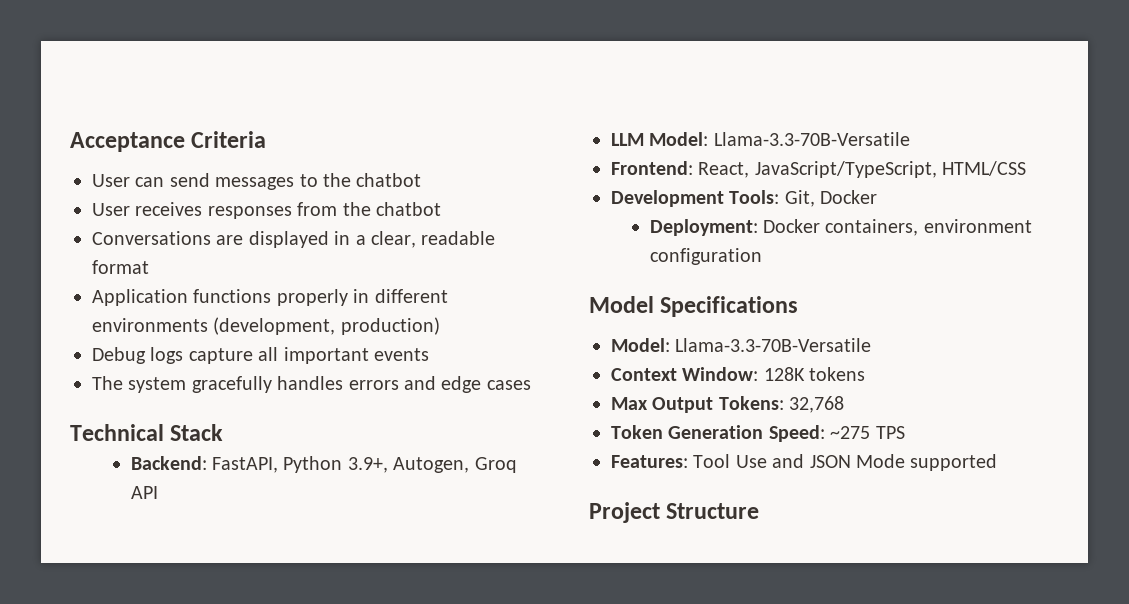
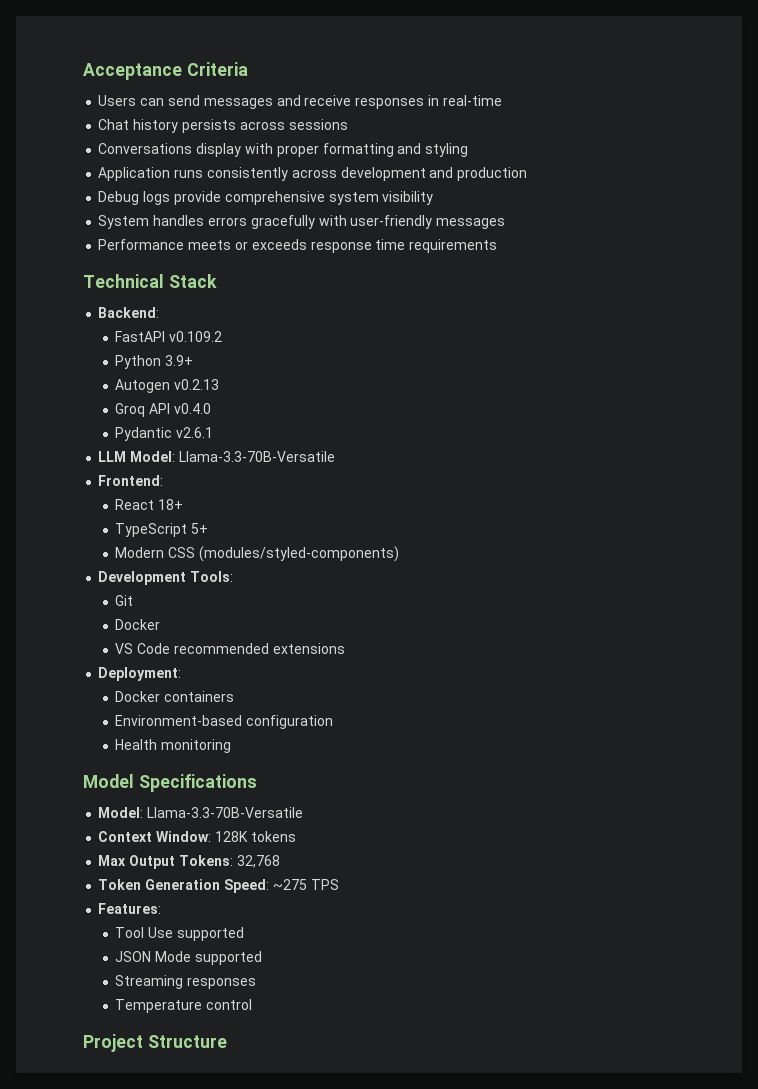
[92,174,130,187] User -> [98,95,137,106] Users
[299,173,422,187] [92,202,441,219] [92,231,496,248] [92,260,149,274] [92,289,448,306] [92,317,440,335] [92,347,429,364] [92,376,531,393] [70,424,224,441] [130,456,470,473] to the chatbot // User receives responses from the chatbot // Conversations are displayed in a clear, readable format // Application functions properly in different environments (development, production) // Debug logs capture all important events // The system gracefully handles errors and edge cases // Technical Stack // Backend: FastAPI, Python 3.9+, Autogen, -> [276,95,502,109] [98,119,348,133] [98,143,469,157] [98,167,528,181] [98,191,434,205] [98,215,506,229] [98,239,498,253] [83,274,217,288] [98,307,160,318] [115,331,223,342] [115,355,194,369] [115,379,220,393] and receive responses in real-time // Chat history persists across sessions // Conversations display with proper formatting and styling // Application runs consistently across development and production // Debug logs provide comprehensive system visibility // System handles errors gracefully with user-friendly messages // Performance meets or exceeds response time requirements // Technical Stack // Backend: // FastAPI v0.109.2 // Python 3.9+ // Autogen v0.2.13 //
(158, 492) none -> [173,403,211,414] [115,427,214,441] v0.4.0 // Pydantic v2.6.1
[698,161,1027,178] React, JavaScript/TypeScript, HTML/CSS -> [115,499,184,510] [115,523,209,537] [115,546,399,562] // React 18+ // TypeScript 5+ // Modern CSS (modules/styled-components)
[784,190,815,207] Git, -> [115,595,134,606] // Git //
[649,219,1032,236] Deployment: Docker containers, environment -> [115,643,345,654] [98,667,182,681] [115,691,235,702] [115,715,243,726] VS Code recommended extensions // Deployment: // Docker containers // Environment-based
(762, 256) none -> [115,739,232,753] // Health monitoring
(688, 461) none -> (162, 908) //
[772,454,805,468] and -> [176,927,244,941] supported //
(998, 462) none -> [115,975,257,989] [115,999,253,1013] // Streaming responses // Temperature control

